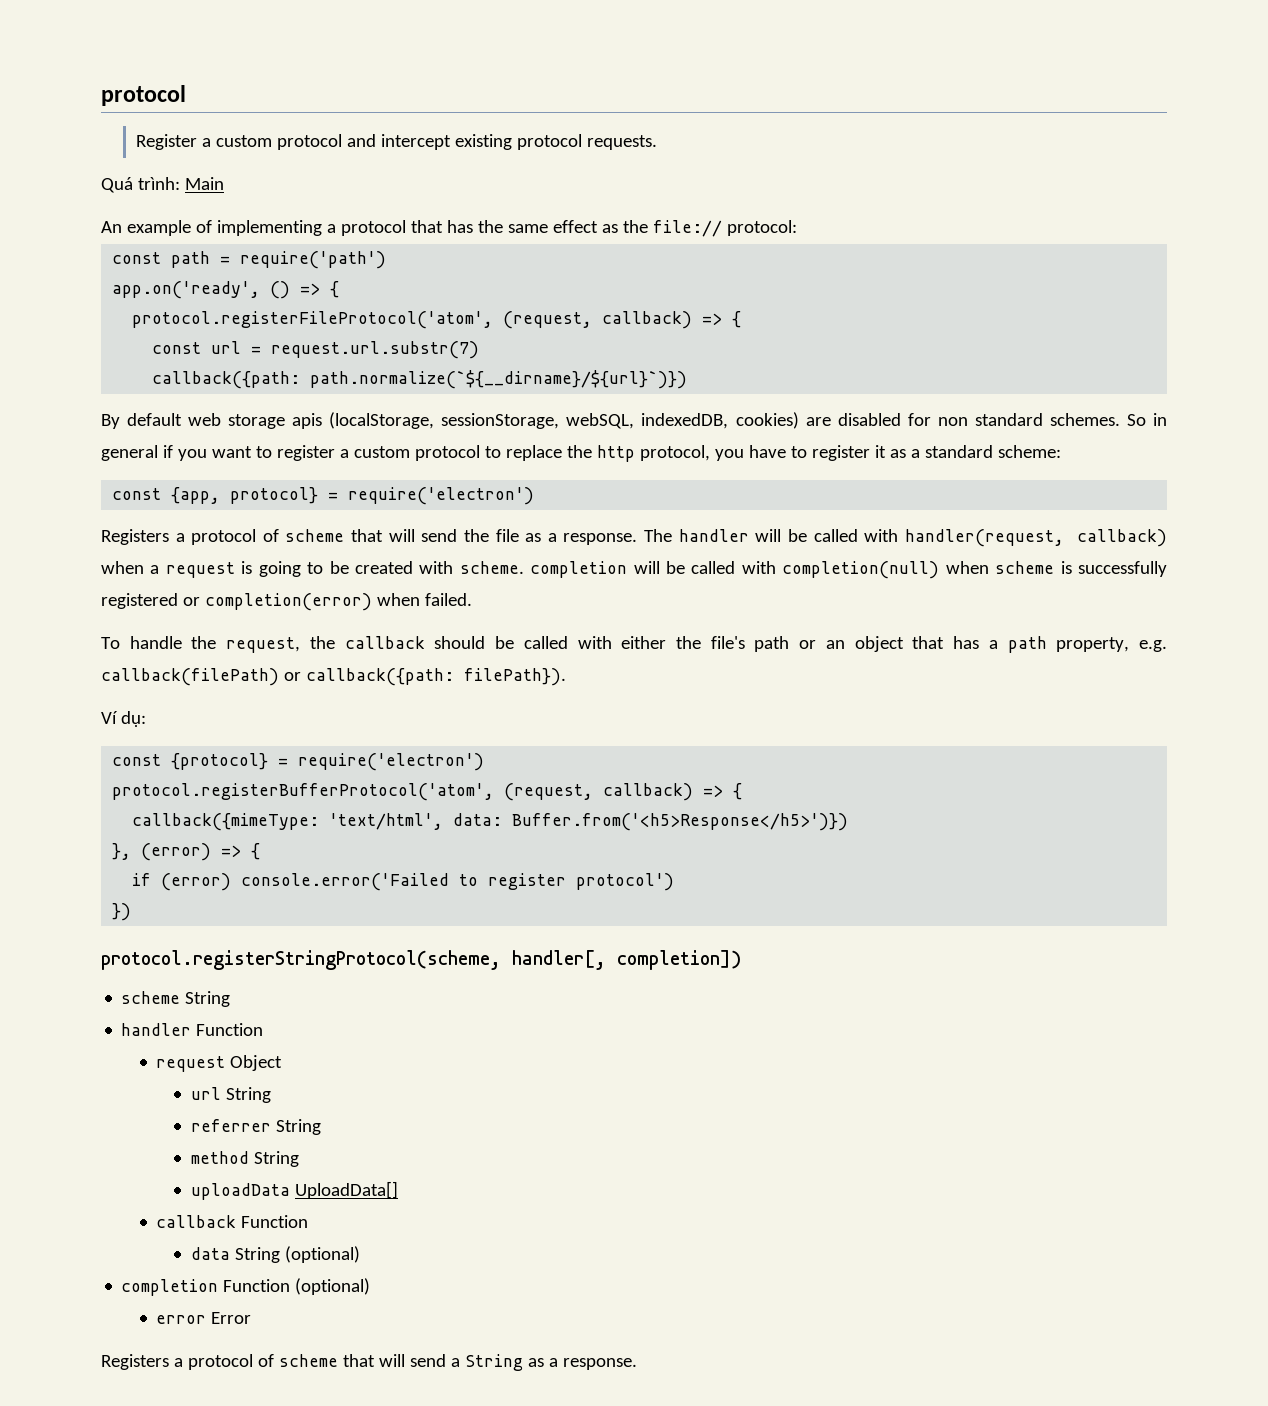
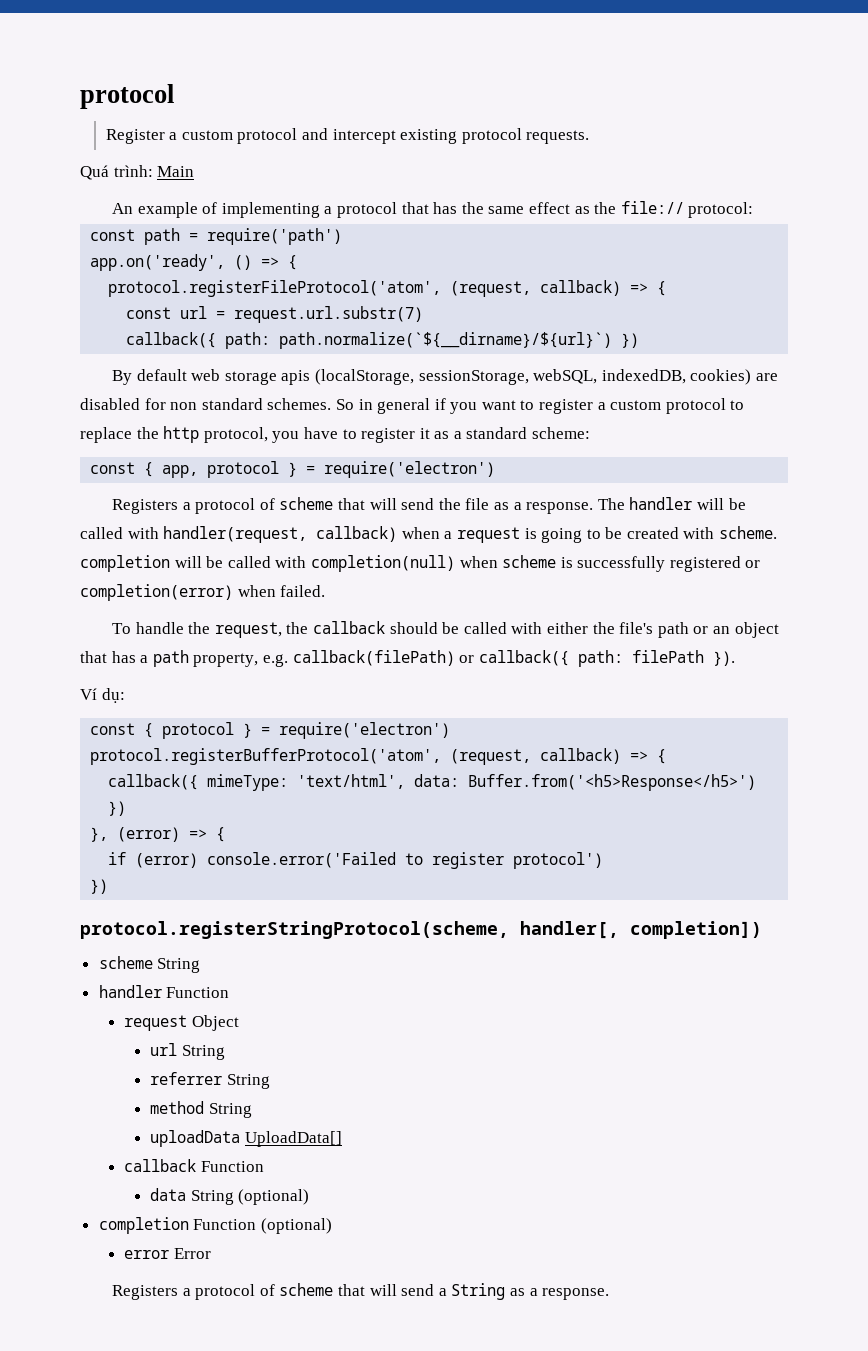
[152,370,688,389] callback({path: path.normalize(`${__dirname}/${url}`)}) -> [126,332,640,349] callback({ path: path.normalize(`${__dirname}/${url}`) })
[171,487,319,504] {app, protocol} -> [144,461,298,478] { app, protocol }
[305,668,566,686] callback({path: filePath}). -> [478,650,735,667] callback({ path: filePath }).
[171,753,269,770] {protocol} -> [144,722,253,739] { protocol }
[132,813,849,831] callback({mimeType: 'text/html', data: Buffer.from('<h5>Response</h5>')}) -> [108,774,757,791] [108,801,127,816] callback({ mimeType: 'text/html', data: Buffer.from('<h5>Response</h5>') })

